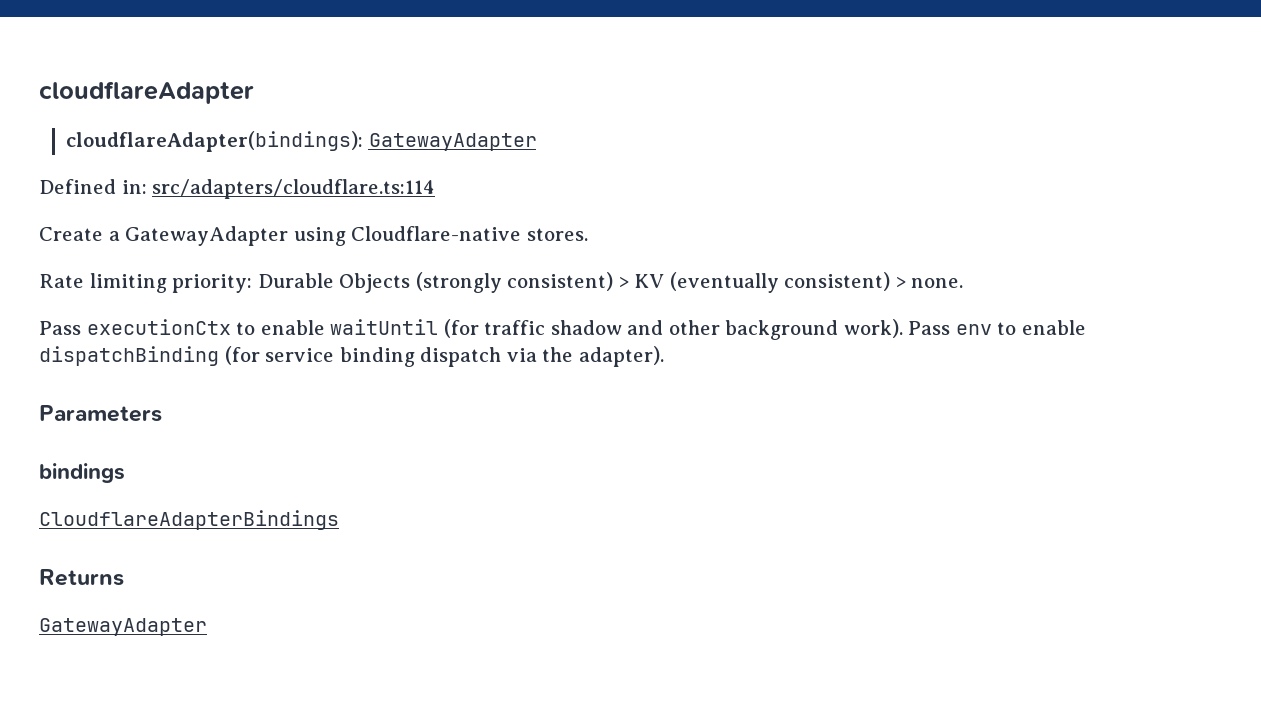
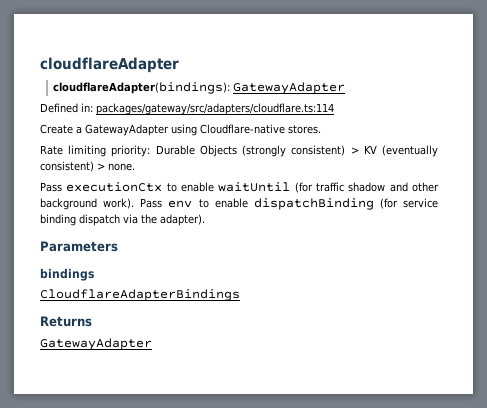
[152,179,436,199] src/adapters/cloudflare.ts:114 -> [96,103,334,115] packages/gateway/src/adapters/cloudflare.ts:114

